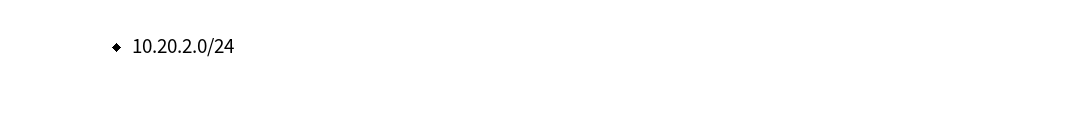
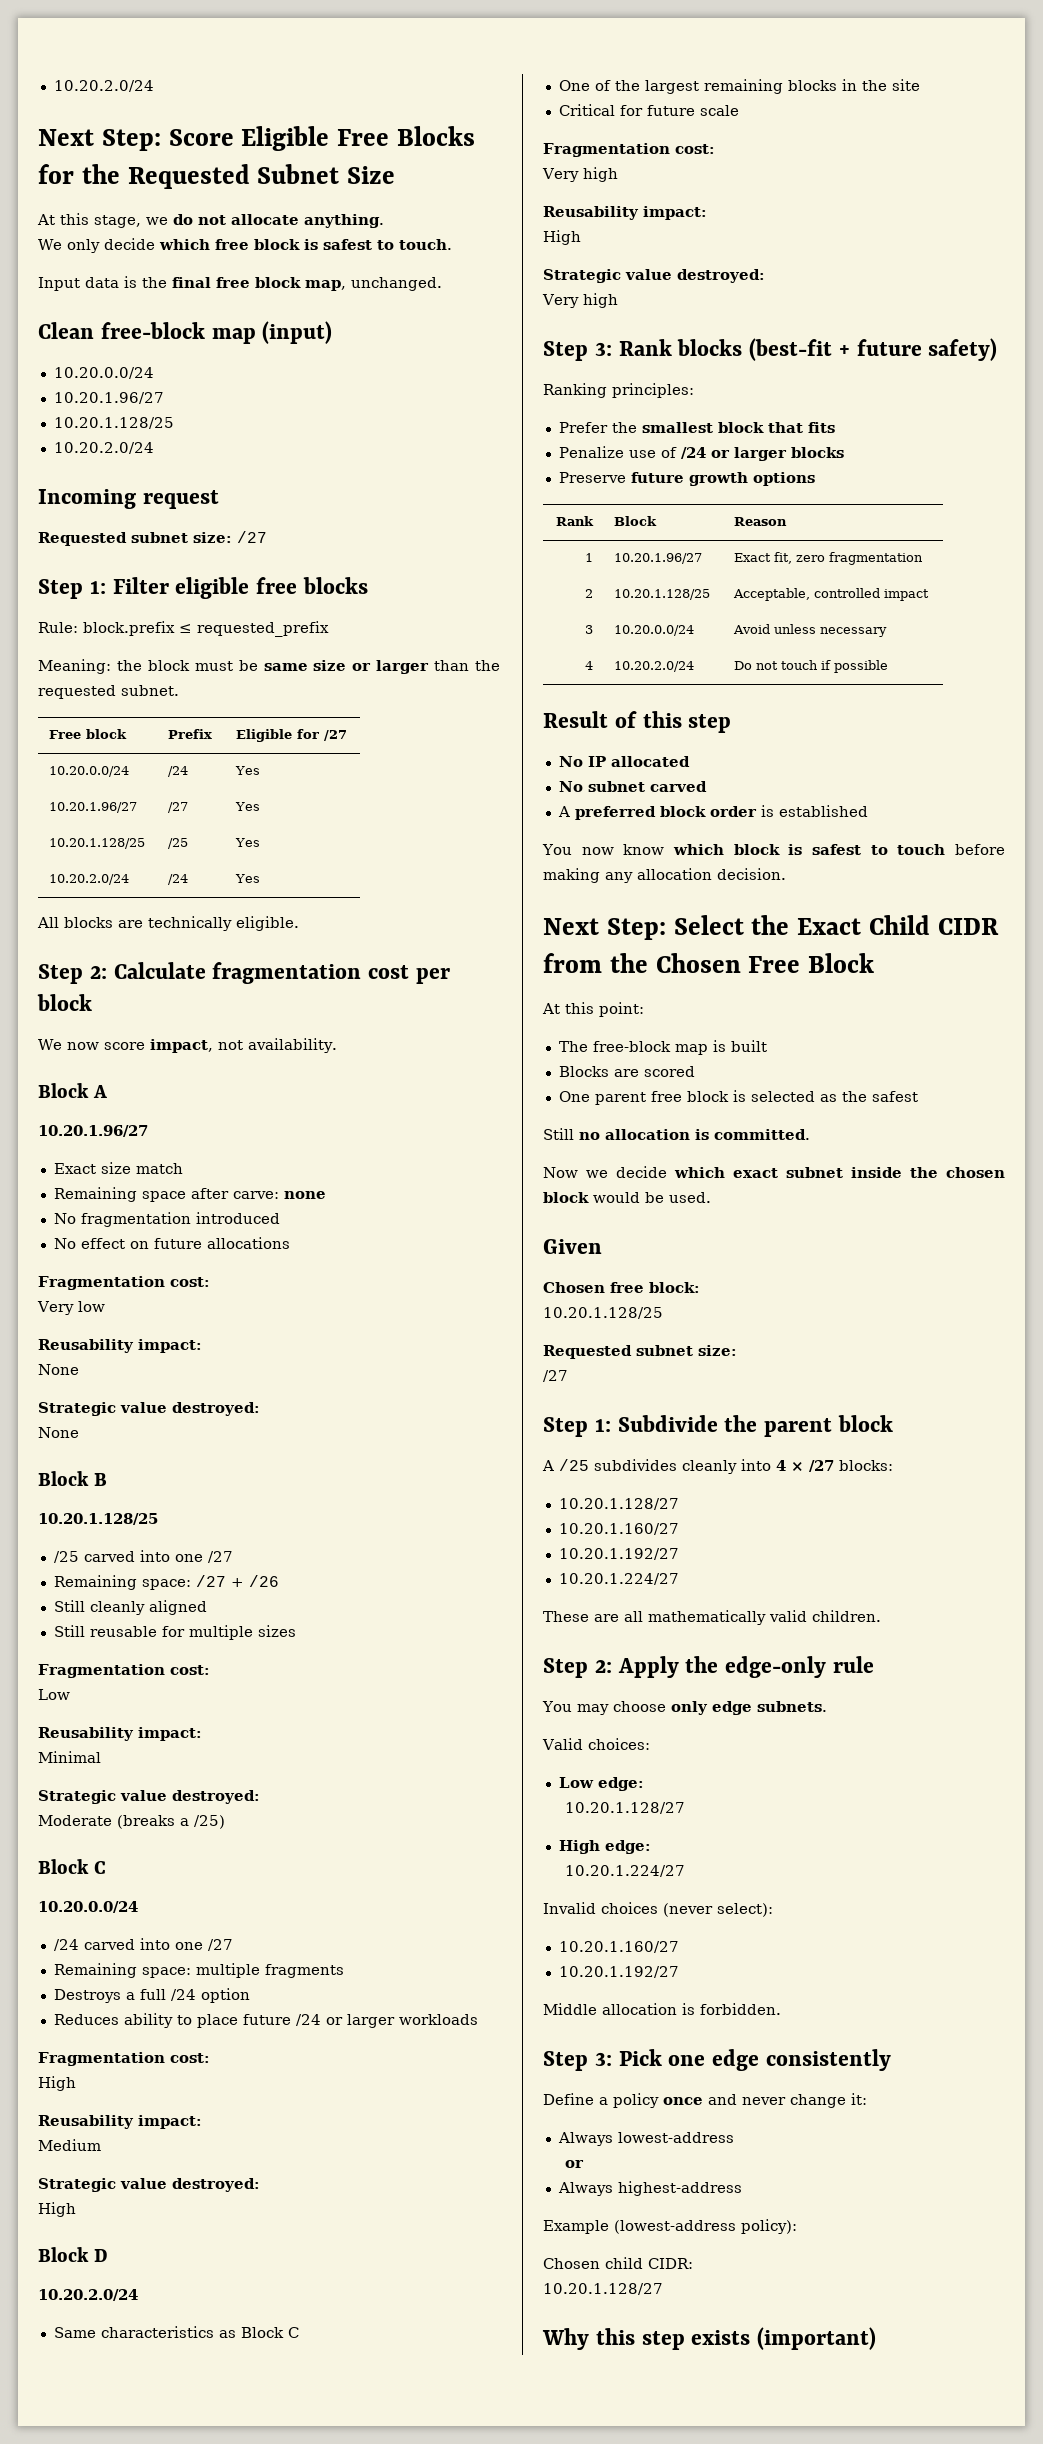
[132,38,235,57] 10.20.2.0/24 -> [53,80,154,92] [38,126,476,151] [38,164,396,189] [37,213,384,228] [38,238,452,253] [38,276,442,291] [38,321,333,344] [53,367,154,379] [53,392,164,404] [53,417,174,429] [53,442,154,454] [38,489,219,509] [38,531,267,546] [38,577,368,599] [38,621,329,637] [38,659,500,674] [38,685,179,699] [49,729,128,739] [168,729,213,739] [236,729,348,742] [49,766,130,777] [168,766,189,777] [235,766,261,775] [49,802,138,813] [168,802,189,813] [235,802,261,811] [49,838,146,849] [168,838,189,849] [235,838,261,847] [49,874,130,885] [168,874,189,885] [235,874,261,883] [37,916,299,931] [38,962,450,984] [37,994,92,1011] [38,1038,337,1053] [38,1083,107,1098] [38,1125,148,1137] [53,1162,183,1174] [53,1187,326,1202] [53,1212,280,1227] [53,1237,290,1249] [38,1276,210,1290] [37,1301,105,1315] [38,1339,202,1353] [38,1364,79,1375] [38,1402,260,1416] [38,1427,79,1438] [38,1471,107,1486] [38,1513,158,1525] [53,1550,233,1563] [53,1575,279,1590] [53,1600,207,1615] [53,1625,296,1640] [38,1664,210,1678] [38,1689,70,1700] [38,1727,202,1741] [38,1751,101,1763] [38,1790,260,1804] [38,1815,225,1829] [38,1859,106,1874] [38,1901,138,1913] [53,1938,233,1951] [53,1963,344,1978] [53,1988,250,2003] [53,2013,478,2028] [38,2052,210,2066] [38,2076,76,2091] [38,2115,202,2129] [38,2139,101,2151] [38,2178,260,2192] [38,2202,76,2217] [38,2247,108,2262] [38,2289,138,2301] [53,2326,299,2338] [558,79,920,94] [558,104,739,116] [543,143,715,157] [542,167,618,182] [543,206,707,220] [543,230,581,245] [543,269,765,283] [542,293,618,308] [543,338,998,361] [543,383,694,398] [558,422,835,433] [558,446,844,461] [558,472,815,486] [555,516,594,526] [614,516,658,526] [734,517,788,526] [584,553,593,562] [614,553,703,564] [734,552,924,565] [584,589,593,598] [614,589,711,600] [733,588,930,601] [584,625,593,634] [614,625,695,636] [733,624,888,637] [584,661,593,670] [614,661,695,672] [734,660,889,673] [543,711,732,733] [558,756,690,767] [558,781,707,792] [557,805,868,820] [542,844,1005,855] [543,868,786,883] [543,915,999,940] [543,953,875,973] [542,1002,644,1017] [558,1040,767,1055] [558,1066,695,1077] [558,1090,918,1105] [543,1128,810,1140] [543,1166,1005,1178] [543,1192,711,1203] [543,1239,602,1254] [543,1282,700,1293] [543,1307,663,1319] [543,1345,737,1359] [543,1370,568,1382] [543,1415,893,1437] [542,1459,893,1474] [558,1498,679,1510] [558,1523,679,1535] [558,1548,679,1560] [558,1573,679,1585] [543,1610,881,1625] [543,1656,874,1678] [542,1701,827,1715] [542,1738,650,1750] [558,1777,644,1791] [565,1802,686,1814] [558,1840,651,1854] [565,1865,686,1877] [543,1902,773,1917] [558,1941,679,1953] [558,1966,679,1978] [543,2003,781,2015] [543,2049,891,2071] [543,2093,867,2108] [557,2132,734,2146] [565,2160,585,2168] [557,2181,742,2196] [543,2219,797,2234] [543,2257,693,2269] [543,2283,663,2295] [542,2327,876,2350] 10.20.2.0/24 // Next Step: Score Eligible Free Blocks for the Requested Subnet Size // At this stage, we do not allocate anything. // We only decide which free block is safest to touch. // Input data is the final free block map, unchanged. // Clean free-block map (input) // 10.20.0.0/24 // 10.20.1.96/27 // 10.20.1.128/25 // 10.20.2.0/24 // Incoming request // Requested subnet size: /27 // Step 1: Filter eligible free blocks // Rule: block.prefix ≤ requested_prefix // Meaning: the block must be same size or larger than the requested subnet. // Free block | Prefix | Eligible for /27 // 10.20.0.0/24 | /24 | Yes // 10.20.1.96/27 | /27 | Yes // 10.20.1.128/25 | /25 | Yes // 10.20.2.0/24 | /24 | Yes // All blocks are technically eligible. // Step 2: Calculate fragmentation cost per block // We now score impact, not availability. // Block A // 10.20.1.96/27 // Exact size match // Remaining space after carve: none // No fragmentation introduced // No effect on future allocations // Fragmentation cost: // Very low // Reusability impact: // None // Strategic value destroyed: // None // Block B // 10.20.1.128/25 // /25 carved into one /27 // Remaining space: /27 + /26 // Still cleanly aligned // Still reusable for multiple sizes // Fragmentation cost: // Low // Reusability impact: // Minimal // Strategic value destroyed: // Moderate (breaks a /25) // Block C // 10.20.0.0/24 // /24 carved into one /27 // Remaining space: multiple fragments // Destroys a full /24 option // Reduces ability to place future /24 or larger workloads // Fragmentation cost: // High // Reusability impact: // Medium // Strategic value destroyed: // High // Block D // 10.20.2.0/24 // Same characteristics as Block C // One of the largest remaining blocks in the site // Critical for future scale // Fragmentation cost: // Very high // Reusability impact: // High // Strategic value destroyed: // Very high // Step 3: Rank blocks (best-fit + future safety) // Ranking principles: // Prefer the smallest block that fits // Penalize use of /24 or larger blocks // Preserve future growth options // Rank | Block | Reason // 1 | 10.20.1.96/27 | Exact fit, zero fragmentation // 2 | 10.20.1.128/25 | Acceptable, controlled impact // 3 | 10.20.0.0/24 | Avoid unless necessary // 4 | 10.20.2.0/24 | Do not touch if possible // Result of this step // No IP allocated // No subnet carved // A preferred block order is established // You now know which block is safest to touch before making any allocation decision. // Next Step: Select the Exact Child CIDR from the Chosen Free Block // At this point: // The free-block map is built // Blocks are scored // One parent free block is selected as the safest // Still no allocation is committed. // Now we decide which exact subnet inside the chosen block would be used. // Given // Chosen free block: // 10.20.1.128/25 // Requested subnet size: // /27 // Step 1: Subdivide the parent block // A /25 subdivides cleanly into 4 × /27 blocks: // 10.20.1.128/27 // 10.20.1.160/27 // 10.20.1.192/27 // 10.20.1.224/27 // These are all mathematically valid children. // Step 2: Apply the edge-only rule // You may choose only edge subnets. // Valid choices: // Low edge: // 10.20.1.128/27 // High edge: // 10.20.1.224/27 // Invalid choices (never select): // 10.20.1.160/27 // 10.20.1.192/27 // Middle allocation is forbidden. // Step 3: Pick one edge consistently // Define a policy once and never change it: // Always lowest-address // or // Always highest-address // Example (lowest-address policy): // Chosen child CIDR: // 10.20.1.128/27 // Why this step exists (important)

